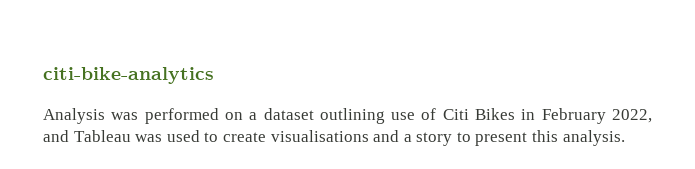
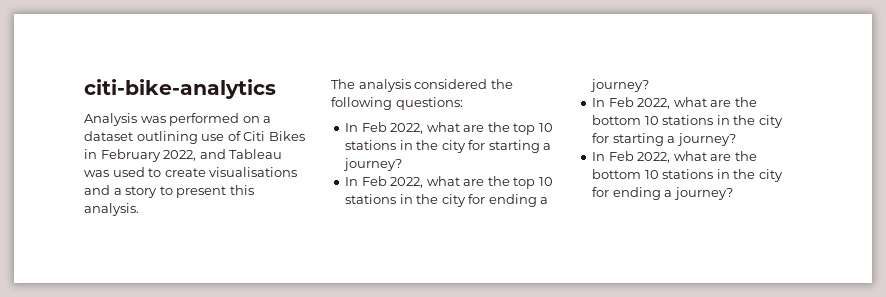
(625, 138) none -> [331,79,513,92] [331,97,463,110] [345,122,553,135] [345,140,552,153] [343,158,403,171] [345,176,553,189] [345,194,549,207] [590,79,650,92] [592,97,757,109] [592,115,783,128] [592,133,736,146] [592,151,757,163] [592,169,783,182] [592,187,733,200] // The analysis considered the following questions: // In Feb 2022, what are the top 10 stations in the city for starting a journey? // In Feb 2022, what are the top 10 stations in the city for ending a journey? // In Feb 2022, what are the bottom 10 stations in the city for starting a journey? // In Feb 2022, what are the bottom 10 stations in the city for ending a journey?

